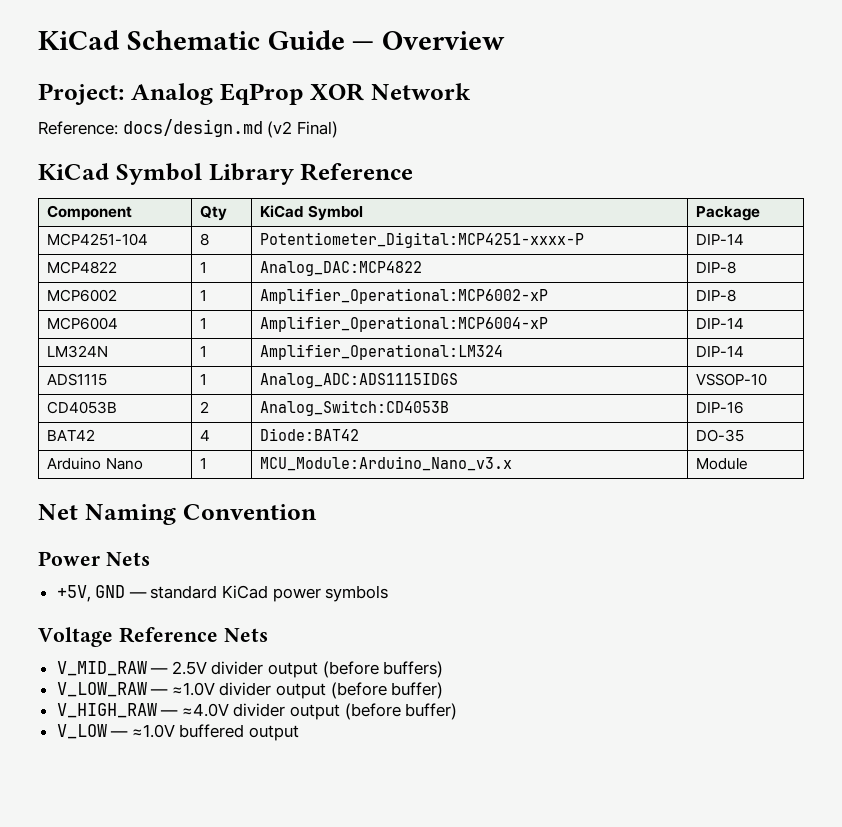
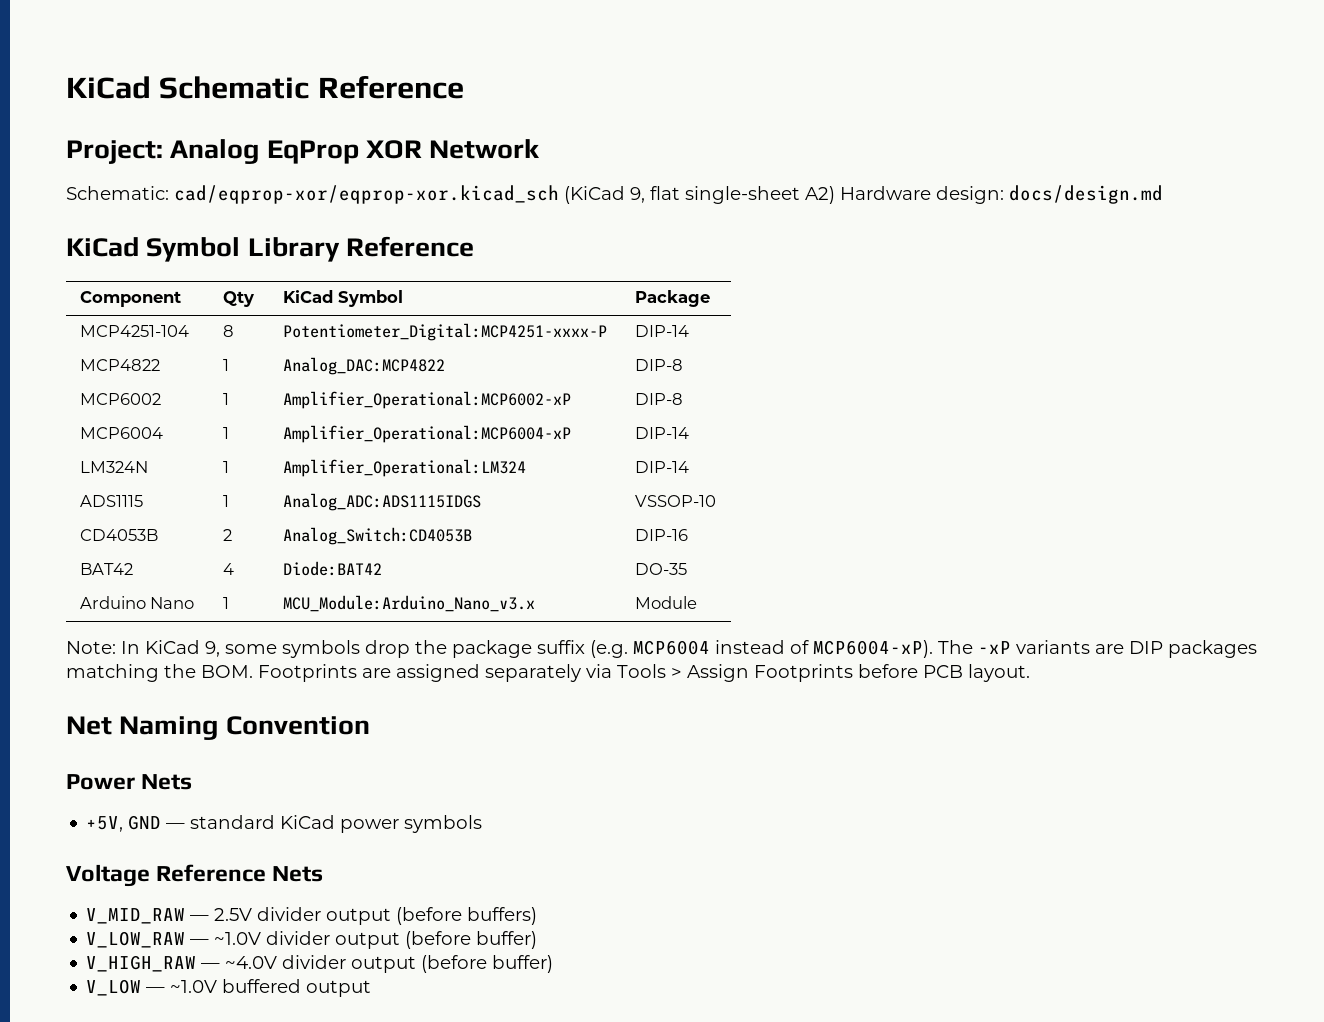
[267,30,506,50] Guide — Overview -> [317,76,464,99] Reference
[38,121,118,135] Reference: -> [66,185,1004,204] Schematic: cad/eqprop-xor/eqprop-xor.kicad_sch (KiCad 9, flat single-sheet A2) Hardware design:
[267,121,338,138] (v2 Final) -> (1163, 194) none
(749, 464) none -> [66,640,1257,658] [66,664,1030,682] // Note: In KiCad 9, some symbols drop the package suffix (e.g. MCP6004 instead of MCP6004-xP). The -xP variants are DIP packages matching the BOM. Footprints are assigned separately via Tools > Assign Footprints before PCB layout.
[171,682,215,696] ≈1.0V -> [214,932,262,945] ~1.0V
[181,703,229,717] ≈4.0V -> [225,956,278,969] ~4.0V
[131,724,175,738] ≈1.0V -> [170,980,218,993] ~1.0V

